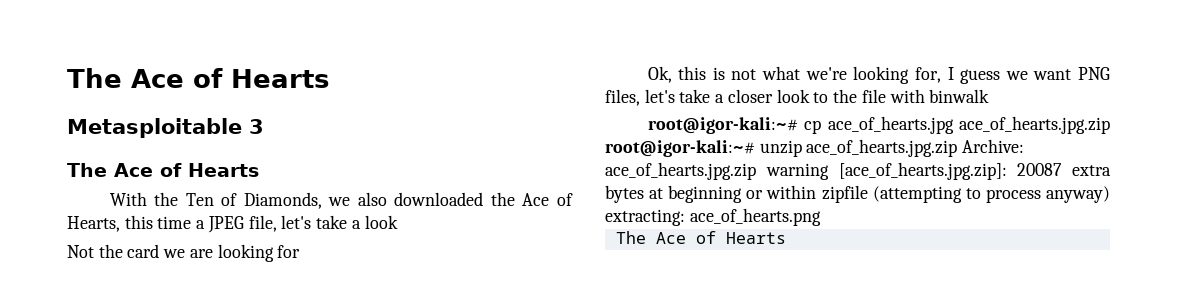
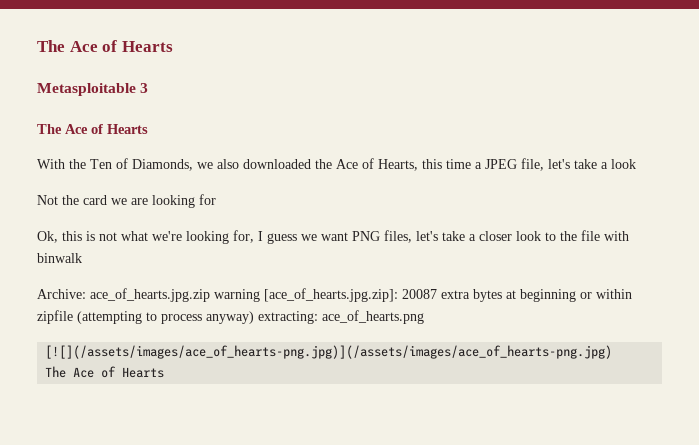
[647,116,1110,134] [605,139,958,157] root@igor-kali:~# cp ace_of_hearts.jpg ace_of_hearts.jpg.zip root@igor-kali:~# unzip ace_of_hearts.jpg.zip -> (82, 258) none
(821, 217) none -> [45,345,613,359] // [![](/assets/images/ace_of_hearts-png.jpg)](/assets/images/ace_of_hearts-png.jpg)

